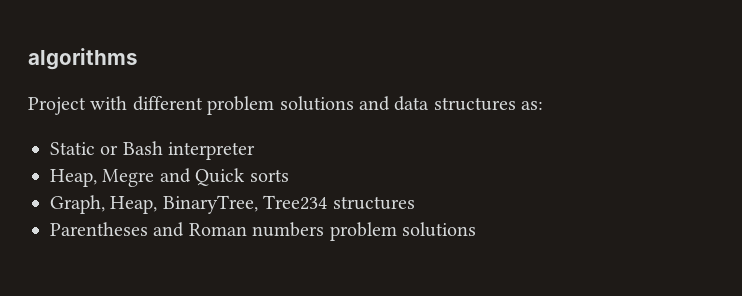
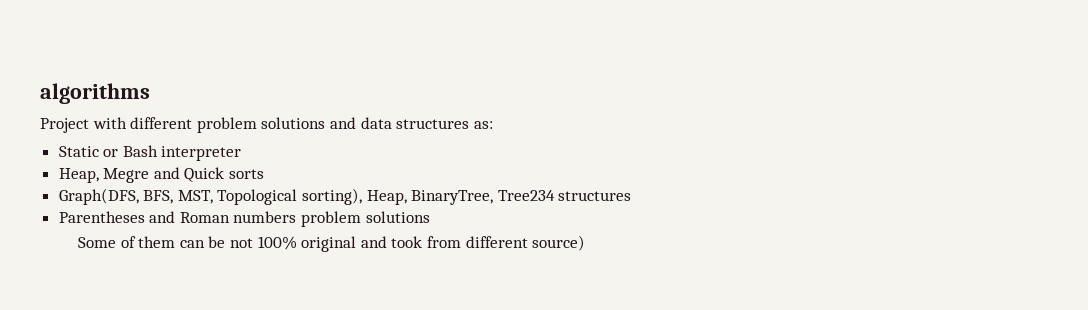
[50,195,105,214] Graph, -> [58,188,363,205] Graph(DFS, BFS, MST, Topological sorting),
(476, 229) none -> [78,235,586,252] // Some of them can be not 100% original and took from different source)

